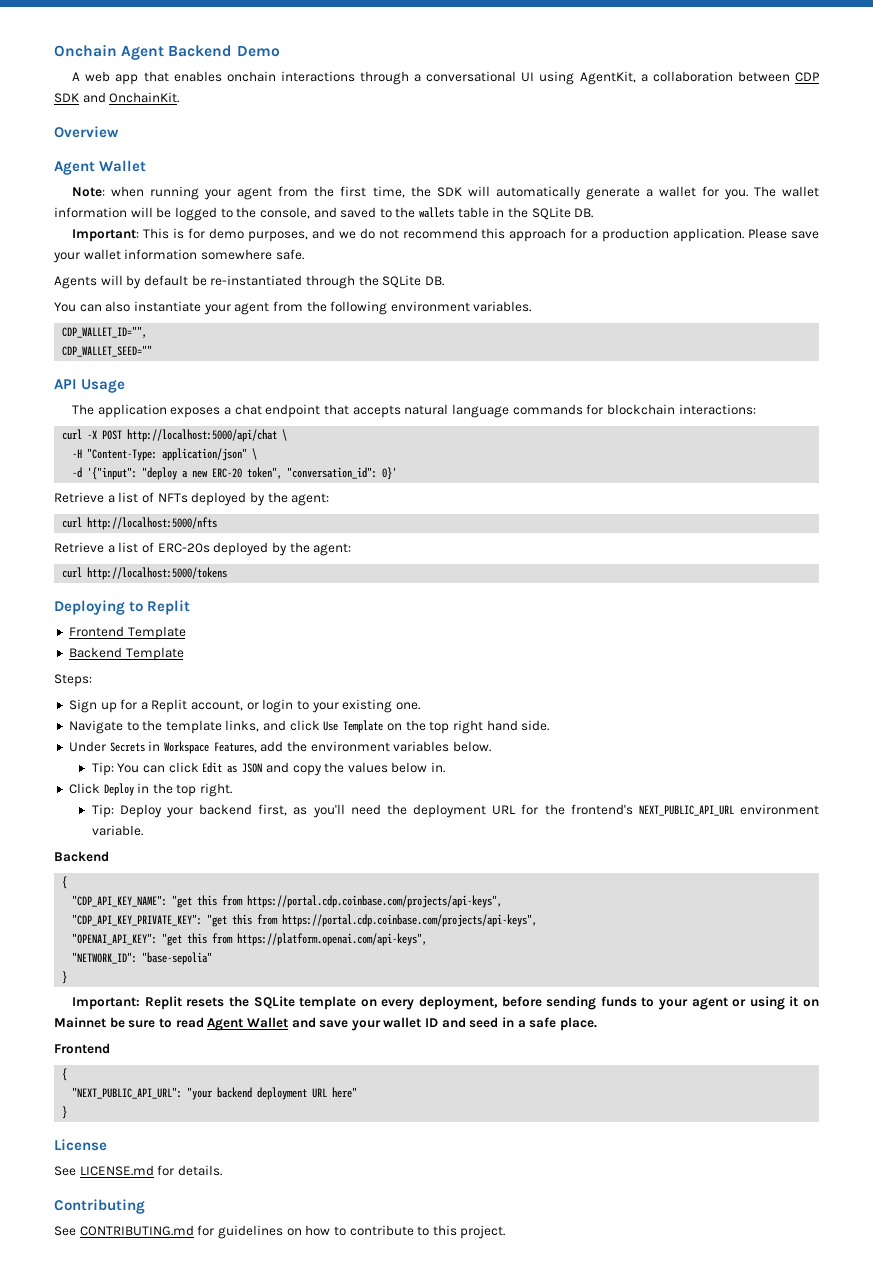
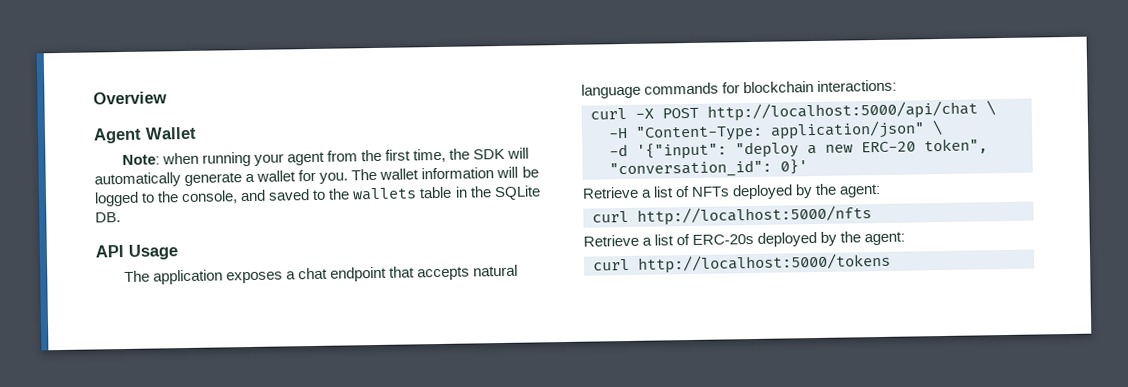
[54,44,280,60] [72,71,819,85] [54,92,180,103] Onchain Agent Backend Demo // A web app that enables onchain interactions through a conversational UI using AgentKit, a collaboration between CDP SDK and OnchainKit. // -> (93, 98) none
[72,228,820,242] [53,249,304,263] [54,275,444,289] [54,301,532,315] [62,326,148,338] [62,345,153,357] // Important: This is for demo purposes, and we do not recommend this approach for a production application. Please save your wallet information somewhere safe. // Agents will by default be re-instantiated through the SQLite DB. // You can also instantiate your agent from the following environment variables. // CDP_WALLET_ID="", // CDP_WALLET_SEED="" -> (121, 217) none
[54,600,191,615] [68,626,186,640] [68,647,184,661] [54,674,92,687] [68,699,420,713] [68,720,550,734] [68,741,492,754] [91,762,446,776] [68,783,233,797] [91,804,819,818] [91,825,143,836] [54,851,109,862] [62,876,68,889] [72,895,503,908] [72,914,538,927] [72,933,428,946] [72,952,213,965] [62,971,68,984] [72,996,820,1010] [54,1017,597,1031] [54,1043,110,1054] [62,1068,68,1081] [72,1087,358,1100] [62,1106,68,1119] [54,1139,107,1151] [54,1165,222,1176] [54,1199,145,1214] [54,1225,506,1239] // Deploying to Replit // Frontend Template // Backend Template // Steps: // Sign up for a Replit account, or login to your existing one. // Navigate to the template links, and click Use Template on the top right hand side. // Under Secrets in Workspace Features, add the environment variables below. // Tip: You can click Edit as JSON and copy the values below in. // Click Deploy in the top right. // Tip: Deploy your backend first, as you'll need the deployment URL for the frontend's NEXT_PUBLIC_API_URL environment variable. // Backend // { // "CDP_API_KEY_NAME": "get this from https://portal.cdp.coinbase.com/projects/api-keys", // "CDP_API_KEY_PRIVATE_KEY": "get this from https://portal.cdp.coinbase.com/projects/api-keys", // "OPENAI_API_KEY": "get this from https://platform.openai.com/api-keys", // "NETWORK_ID": "base-sepolia" // } // Important: Replit resets the SQLite template on every deployment, before sending funds to your agent or using it on Mainnet be sure to read Agent Wallet and save your wallet ID and seed in a safe place. // Frontend // { // "NEXT_PUBLIC_API_URL": "your backend deployment URL here" // } // License // See LICENSE.md for details. // Contributing // See CONTRIBUTING.md for guidelines on how to contribute to this project. -> (891, 263) none

